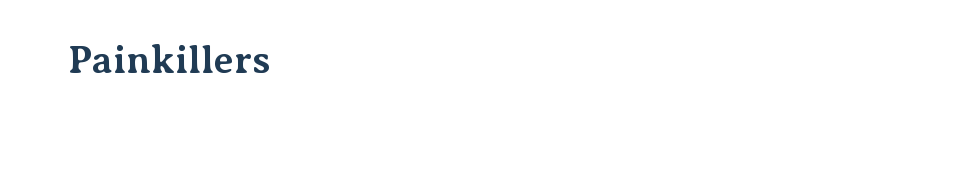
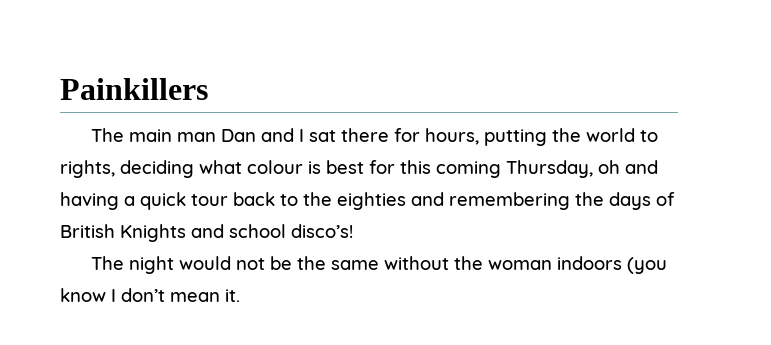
(270, 58) none -> [90,128,658,146] [60,160,658,178] [60,192,675,210] [60,224,353,242] [90,256,667,274] [60,288,240,302] // The main man Dan and I sat there for hours, putting the world to rights, deciding what colour is best for this coming Thursday, oh and having a quick tour back to the eighties and remembering the days of British Knights and school disco’s! // The night would not be the same without the woman indoors (you know I don’t mean it.

